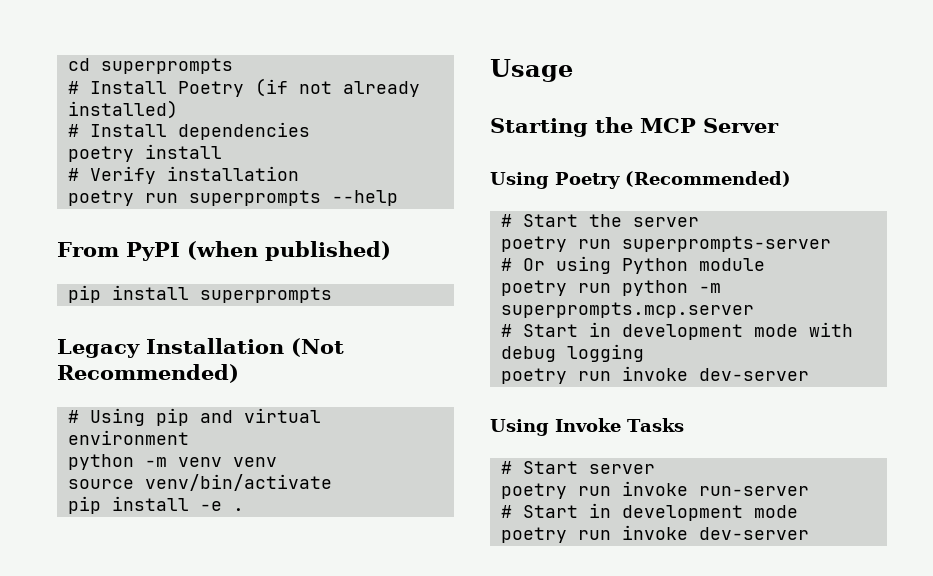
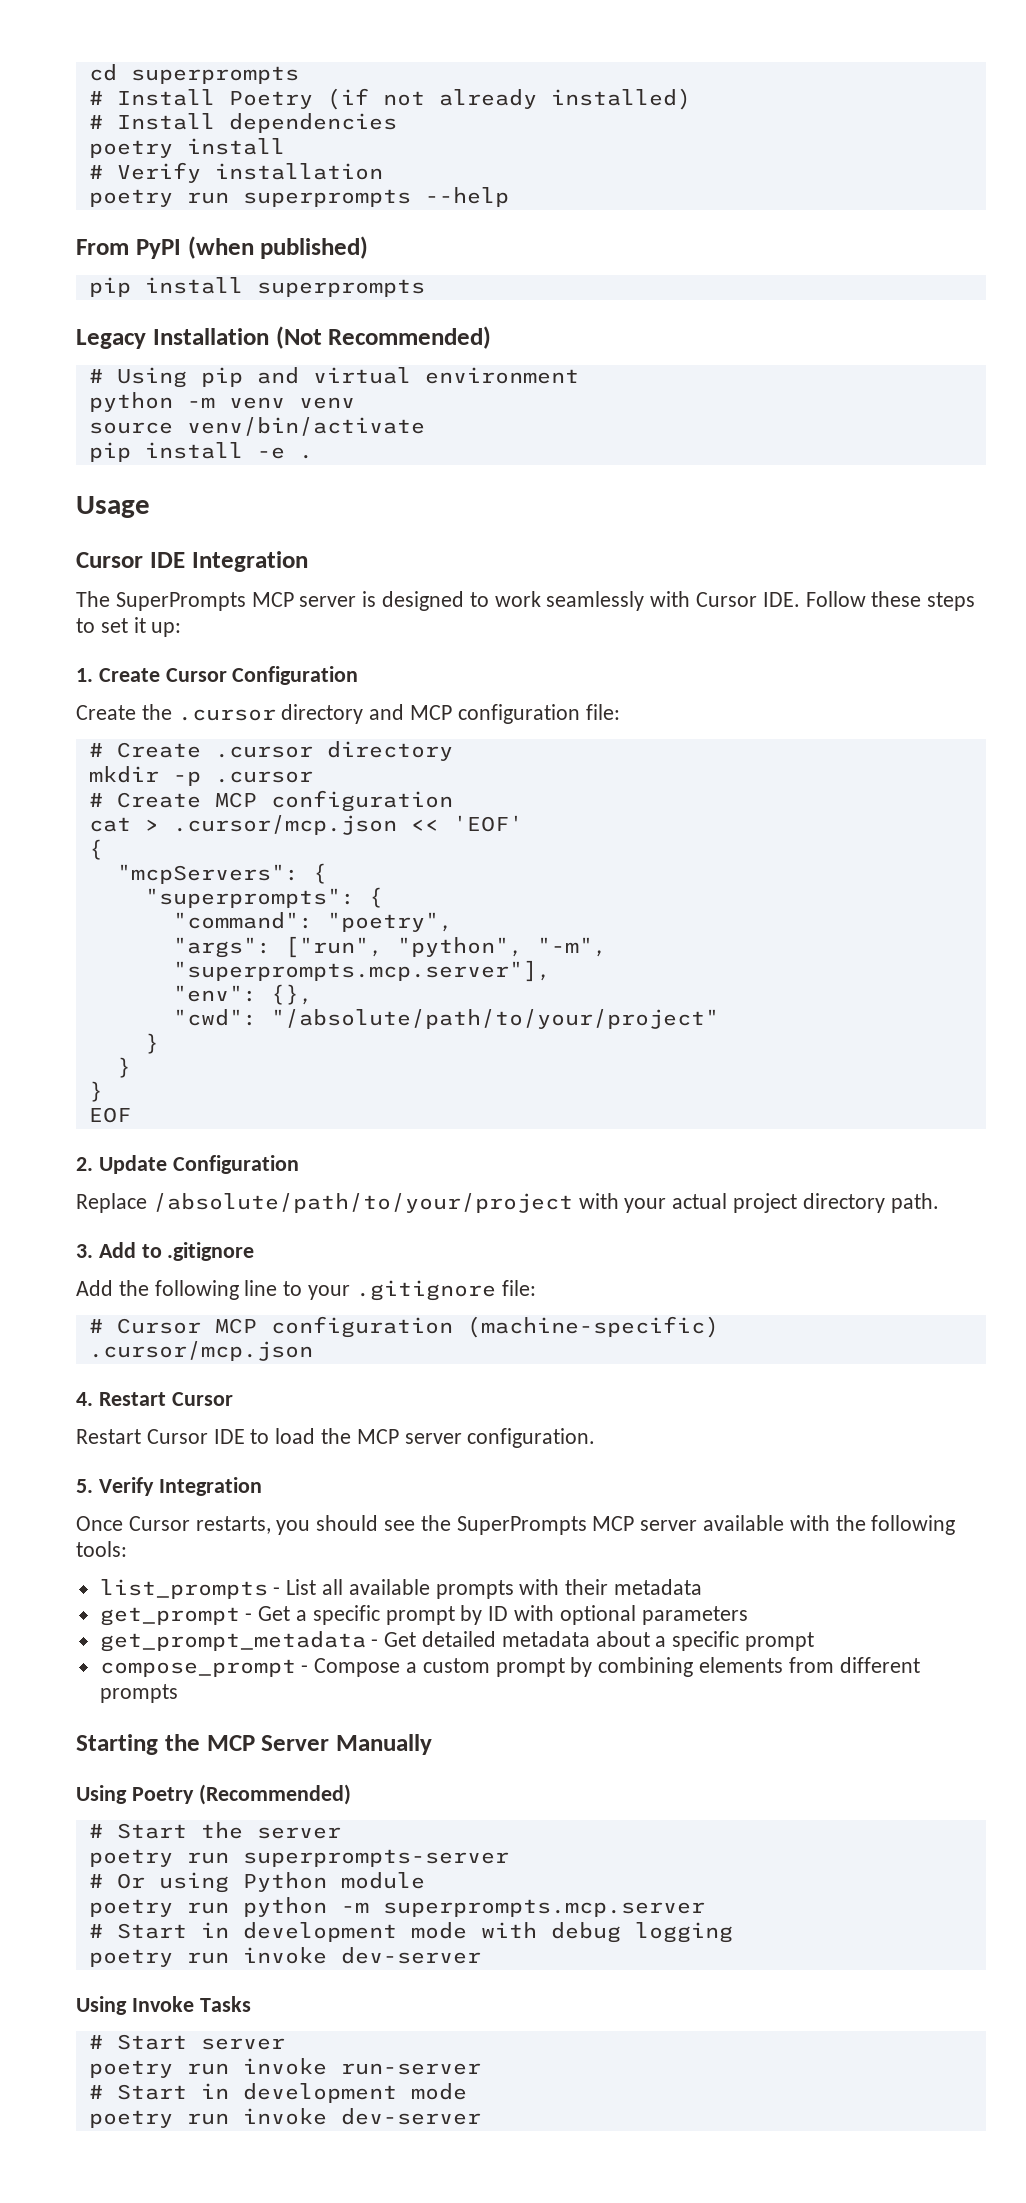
(573, 70) none -> [76,551,308,572] [76,591,976,611] [76,617,182,637] [76,666,359,685] [76,704,620,724] [88,741,453,761] [88,766,313,786] [88,790,453,812] [88,815,523,835] [88,839,103,860] [116,863,327,884] [144,887,383,908] [172,912,453,932] [172,936,607,958] [172,960,551,982] [172,984,313,1005] [172,1009,719,1029] [144,1033,159,1054] [116,1057,131,1078] [88,1081,103,1102] [88,1107,131,1123] [76,1155,299,1174] [76,1193,939,1213] [76,1242,255,1261] [76,1280,536,1301] [88,1316,719,1338] [88,1341,313,1361] [76,1392,233,1406] [76,1428,596,1448] [76,1477,262,1496] [76,1515,956,1535] [76,1541,127,1557] [99,1579,703,1599] [99,1605,748,1626] [99,1631,815,1652] [99,1657,920,1677] [99,1684,178,1703] // Cursor IDE Integration // The SuperPrompts MCP server is designed to work seamlessly with Cursor IDE. Follow these steps to set it up: // 1. Create Cursor Configuration // Create the .cursor directory and MCP configuration file: // # Create .cursor directory // mkdir -p .cursor // # Create MCP configuration // cat > .cursor/mcp.json << 'EOF' // { // "mcpServers": { // "superprompts": { // "command": "poetry", // "args": ["run", "python", "-m", "superprompts.mcp.server"], // "env": {}, // "cwd": "/absolute/path/to/your/project" // } // } // } // EOF // 2. Update Configuration // Replace /absolute/path/to/your/project with your actual project directory path. // 3. Add to .gitignore // Add the following line to your .gitignore file: // # Cursor MCP configuration (machine-specific) // .cursor/mcp.json // 4. Restart Cursor // Restart Cursor IDE to load the MCP server configuration. // 5. Verify Integration // Once Cursor restarts, you should see the SuperPrompts MCP server available with the following tools: // list_prompts - List all available prompts with their metadata // get_prompt - Get a specific prompt by ID with optional parameters // get_prompt_metadata - Get detailed metadata about a specific prompt // compose_prompt - Compose a custom prompt by combining elements from different prompts
(779, 125) none -> [336,1734,432,1755] Manually

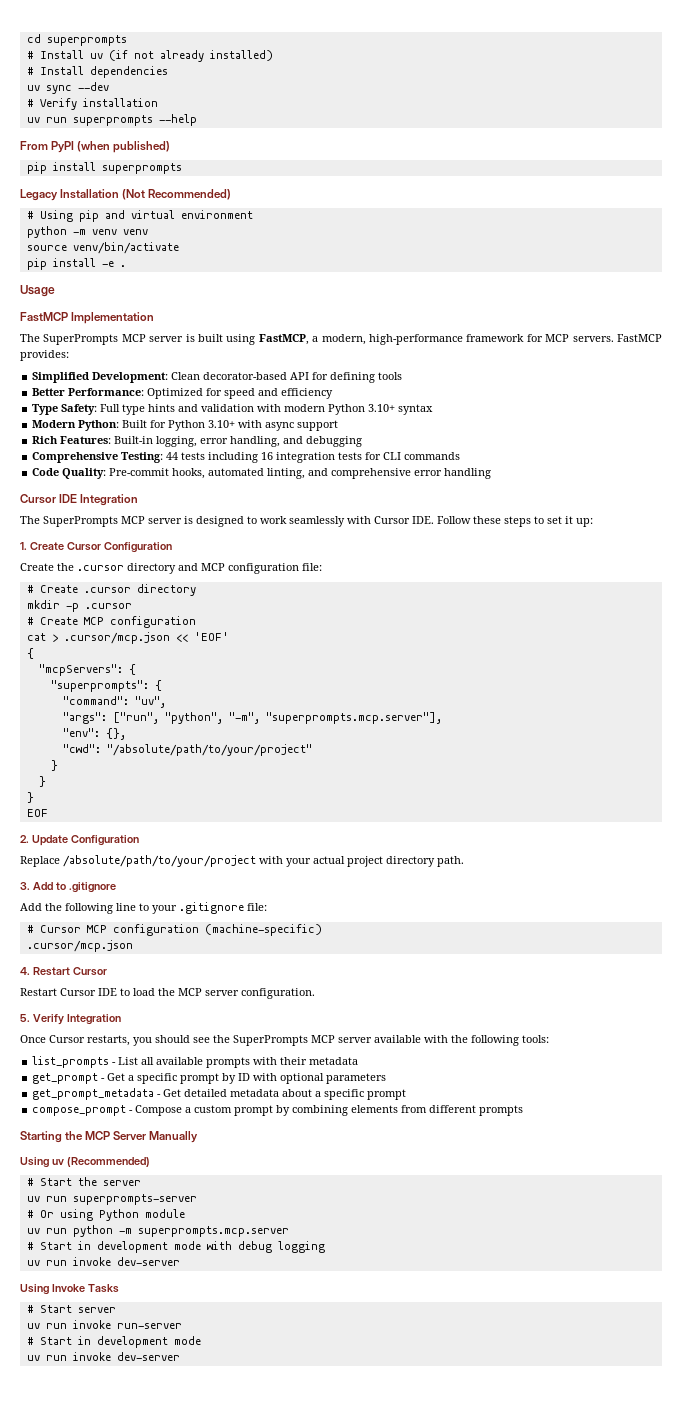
[228,91,313,109] Poetry -> [89,53,103,59] uv
[88,138,285,158] poetry install -> [26,82,109,94] uv sync --dev
[88,189,173,207] poetry -> [26,117,40,123] uv
(150, 507) none -> [20,312,155,324] [20,334,662,345] [20,350,69,361] [32,372,403,383] [32,388,334,399] [32,404,434,415] [32,420,339,431] [32,436,363,447] [32,452,461,463] [32,468,492,479] // FastMCP Implementation // The SuperPrompts MCP server is built using FastMCP, a modern, high-performance framework for MCP servers. FastMCP provides: // Simplified Development: Clean decorator-based API for defining tools // Better Performance: Optimized for speed and efficiency // Type Safety: Full type hints and validation with modern Python 3.10+ syntax // Modern Python: Built for Python 3.10+ with async support // Rich Features: Built-in logging, error handling, and debugging // Comprehensive Testing: 44 tests including 16 integration tests for CLI commands // Code Quality: Pre-commit hooks, automated linting, and comprehensive error handling
[326,912,453,932] "poetry", -> [134,696,166,708] "uv",
[131,1787,194,1804] Poetry -> [51,1159,64,1165] uv
[88,1849,173,1867] poetry -> [26,1196,40,1202] uv
[88,1899,173,1917] poetry -> [26,1228,40,1234] uv
[88,1949,173,1967] poetry -> [26,1260,40,1266] uv
[88,2060,173,2078] poetry -> [26,1323,40,1329] uv
[88,2110,173,2128] poetry -> [26,1355,40,1361] uv

